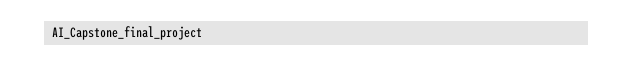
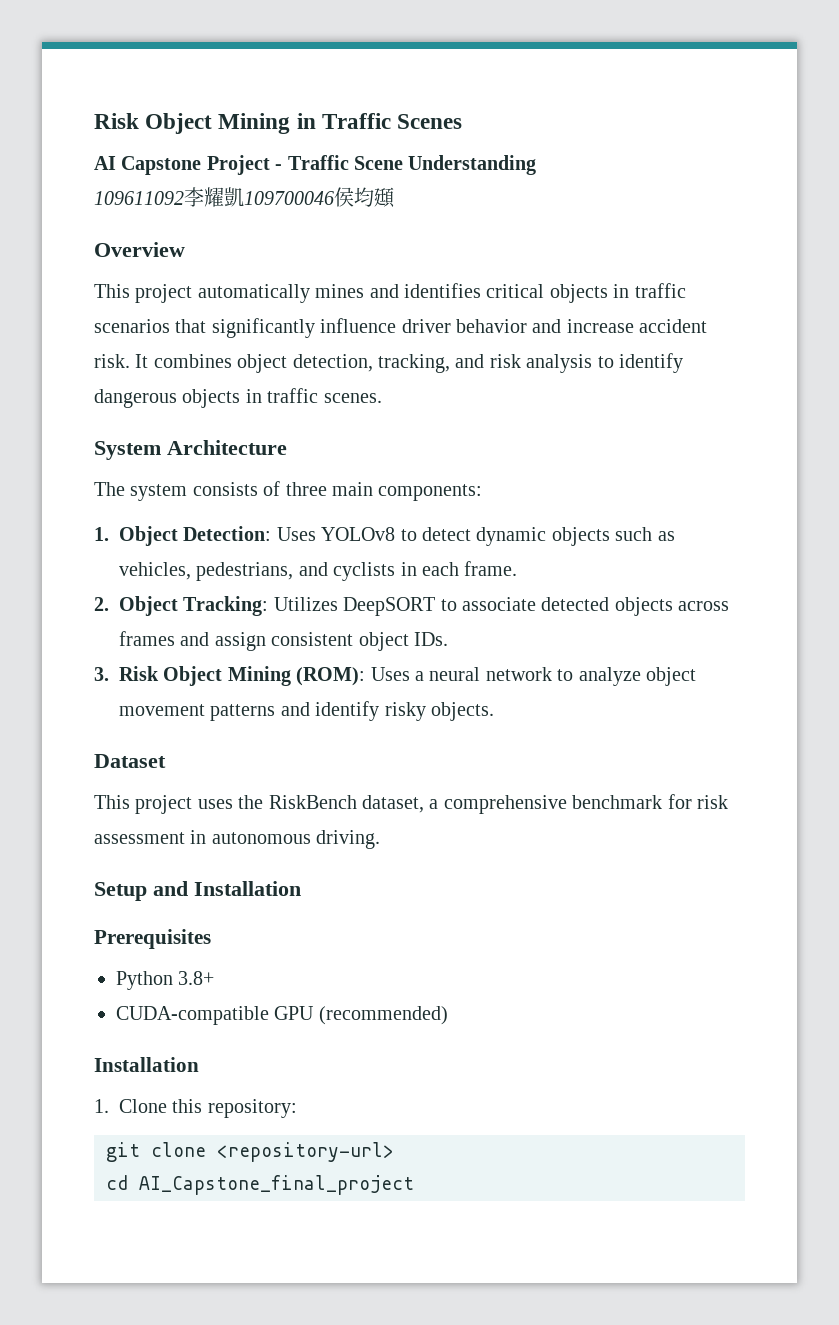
(52, 33) none -> [94,113,463,134] [94,155,537,175] [94,187,395,208] [94,242,185,257] [94,283,686,303] [94,318,708,338] [94,353,683,373] [94,388,382,408] [94,440,287,460] [94,481,483,501] [94,526,675,546] [119,561,518,581] [94,596,730,616] [119,631,448,651] [94,666,696,686] [119,701,494,721] [94,754,166,768] [94,794,728,814] [94,830,381,849] [94,881,301,901] [94,929,211,949] [116,971,215,990] [116,1006,448,1025] [94,1057,199,1072] [94,1099,297,1118] [106,1142,394,1162] [106,1175,128,1190] Risk Object Mining in Traffic Scenes // AI Capstone Project - Traffic Scene Understanding // 109611092李耀凱109700046侯均頲 // Overview // This project automatically mines and identifies critical objects in traffic scenarios that significantly influence driver behavior and increase accident risk. It combines object detection, tracking, and risk analysis to identify dangerous objects in traffic scenes. // System Architecture // The system consists of three main components: // 1. Object Detection: Uses YOLOv8 to detect dynamic objects such as vehicles, pedestrians, and cyclists in each frame. // 2. Object Tracking: Utilizes DeepSORT to associate detected objects across frames and assign consistent object IDs. // 3. Risk Object Mining (ROM): Uses a neural network to analyze object movement patterns and identify risky objects. // Dataset // This project uses the RiskBench dataset, a comprehensive benchmark for risk assessment in autonomous driving. // Setup and Installation // Prerequisites // Python 3.8+ // CUDA-compatible GPU (recommended) // Installation // 1. Clone this repository: // git clone <repository-url> // cd

